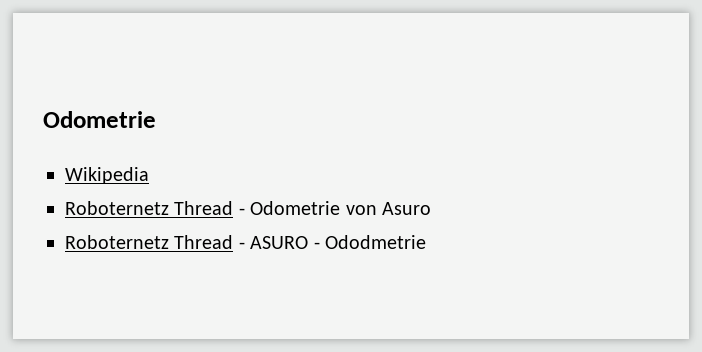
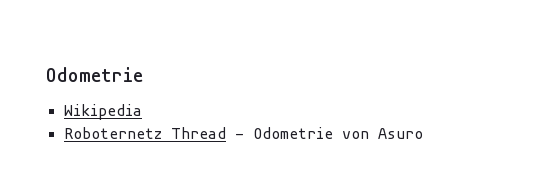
[65,235,426,249] // Roboternetz Thread - ASURO - Ododmetrie -> (423, 133) none

